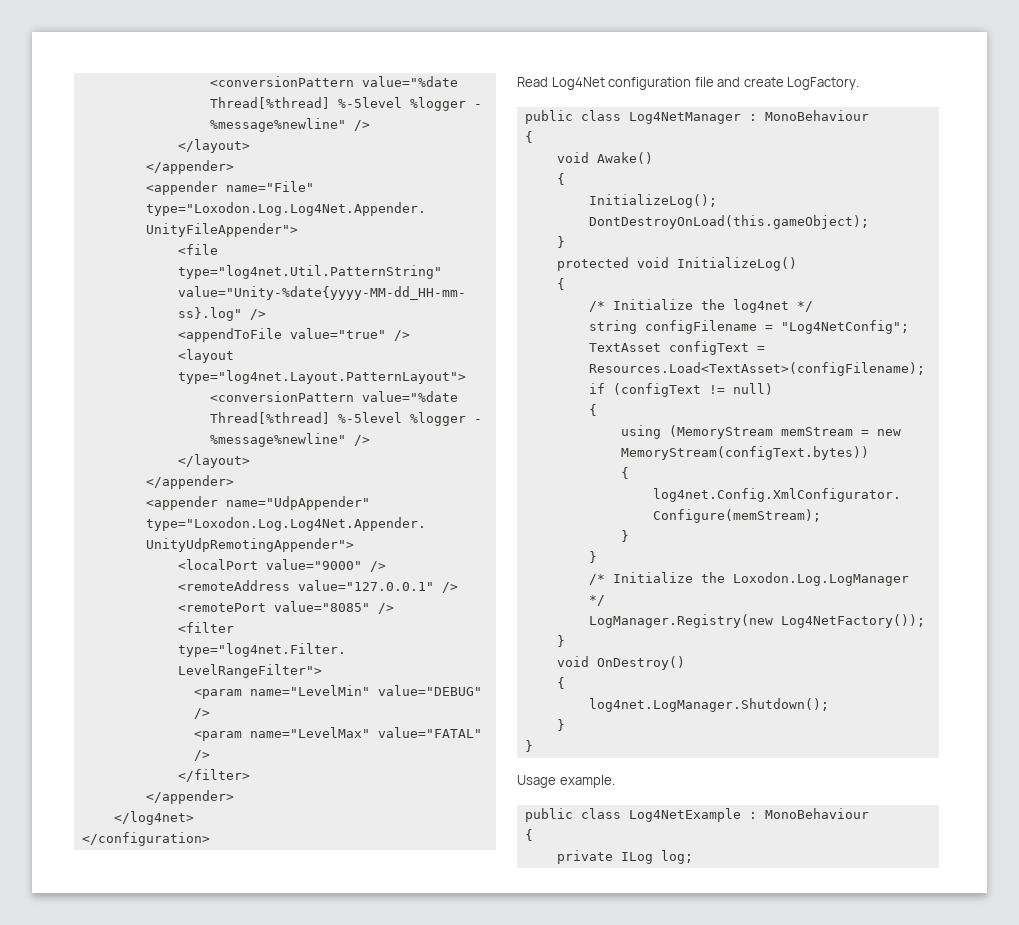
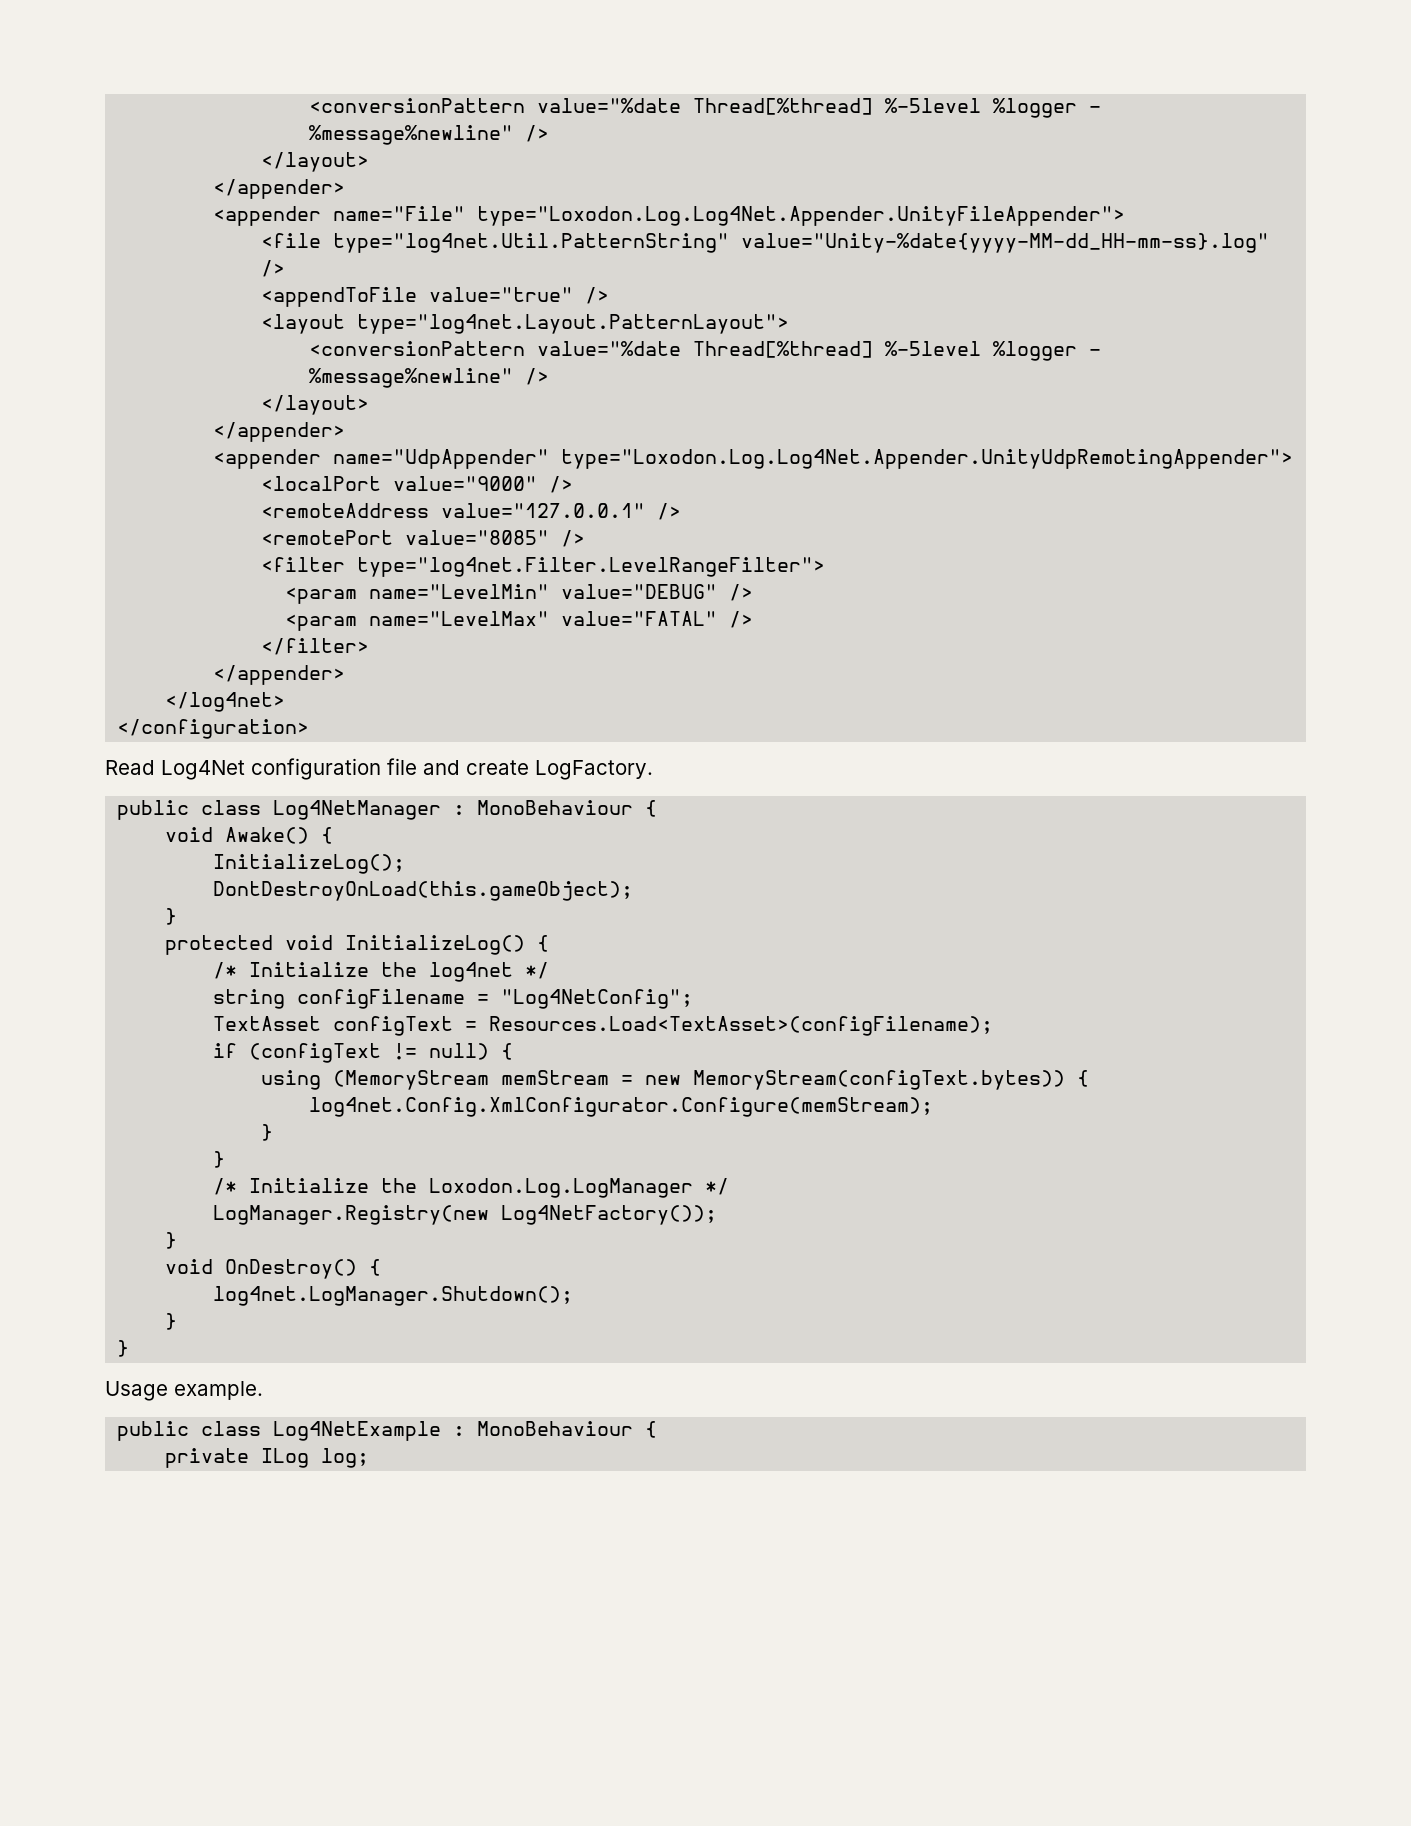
(869, 115) // -> (634, 807) none
(653, 158) // -> (310, 835) none
(797, 264) // -> (526, 945) none
(773, 389) // -> (490, 1051) none
(869, 453) // -> (1066, 1080) none
(685, 663) // -> (358, 1269) none
(869, 813) // -> (634, 1428) none

